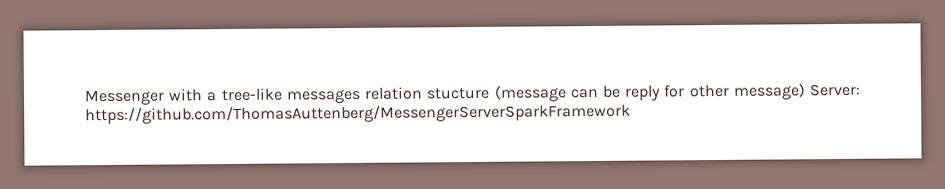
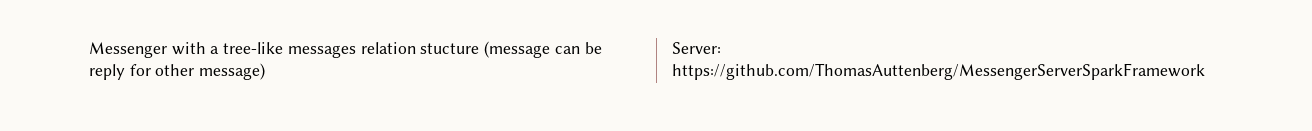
(806, 91) none -> (266, 71) //

